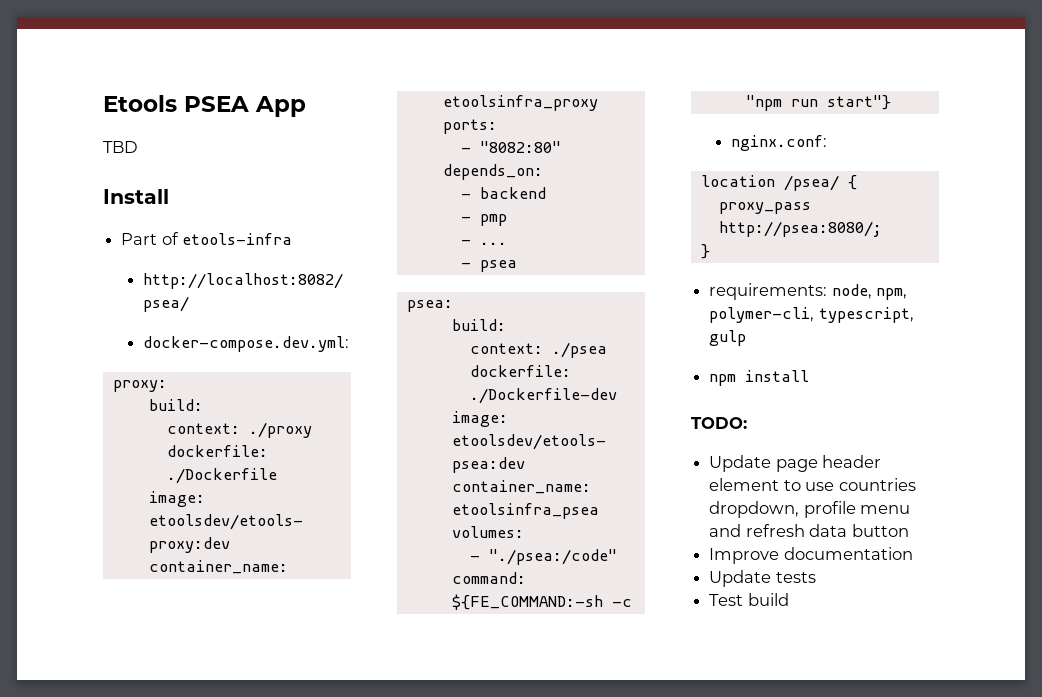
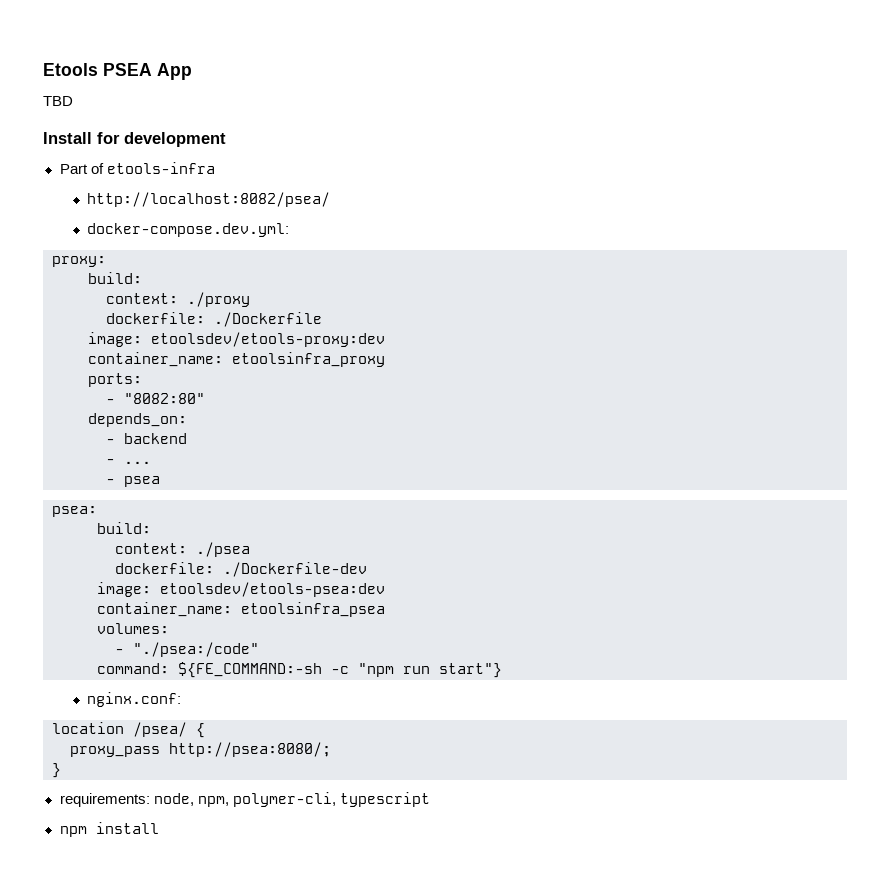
(169, 196) none -> [97,132,226,147] for development
[460,214,507,226] // - pmp -> (187, 438) none
[818,307,914,323] [709,330,747,346] typescript, gulp -> [339,792,430,807] typescript
[691,417,747,429] [709,455,882,472] [709,478,916,491] [709,501,911,518] [709,524,909,537] [709,547,913,564] [709,570,816,587] [709,593,789,606] // TODO: // Update page header element to use countries dropdown, profile menu and refresh data button // Improve documentation // Update tests // Test build -> (159, 828) none

